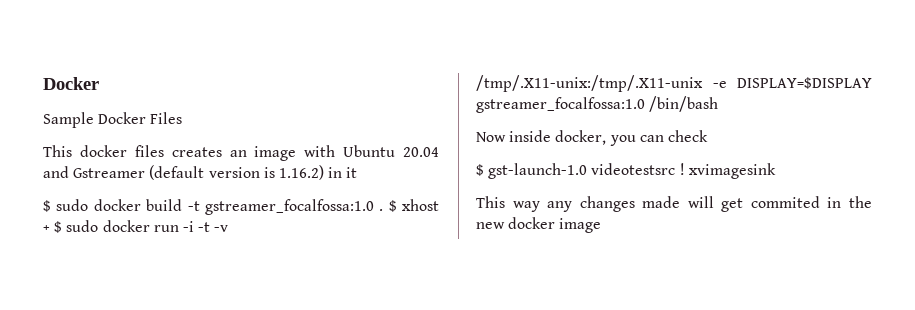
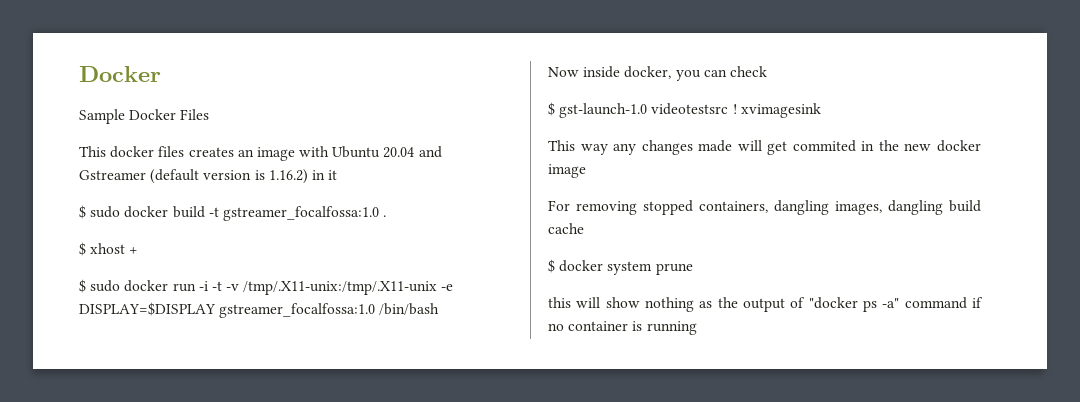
(384, 210) none -> (387, 216) //
(50, 228) none -> (139, 250) //
(602, 225) none -> [548,200,981,215] [548,223,584,234] [548,259,693,275] [548,297,983,312] [548,321,697,335] // For removing stopped containers, dangling images, dangling build cache // $ docker system prune // this will show nothing as the output of "docker ps -a" command if no container is running

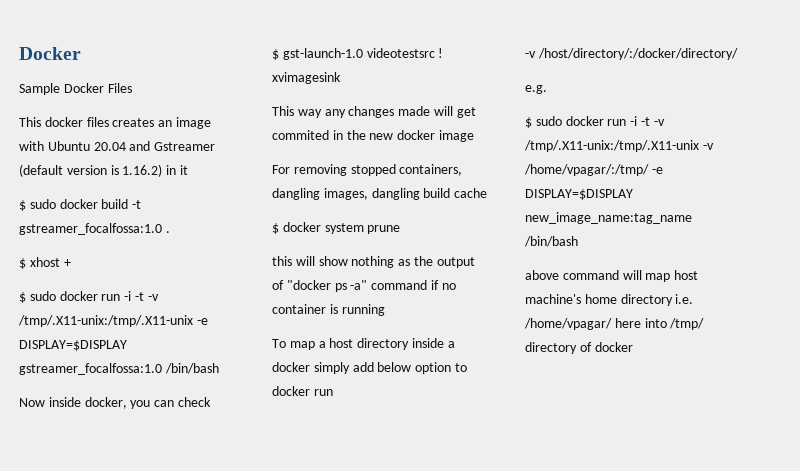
(697, 328) none -> [272,338,455,350] [272,362,467,374] [272,386,333,396] [525,48,738,60] [525,85,547,94] [525,116,665,128] [524,140,714,152] [524,164,663,176] [525,189,633,200] [525,212,692,224] [524,236,578,247] [525,270,699,282] [525,294,694,306] [524,318,705,330] [525,342,633,354] // To map a host directory inside a docker simply add below option to docker run // -v /host/directory/:/docker/directory/ // e.g. // $ sudo docker run -i -t -v /tmp/.X11-unix:/tmp/.X11-unix -v /home/vpagar/:/tmp/ -e DISPLAY=$DISPLAY new_image_name:tag_name /bin/bash // above command will map host machine's home directory i.e. /home/vpagar/ here into /tmp/ directory of docker

